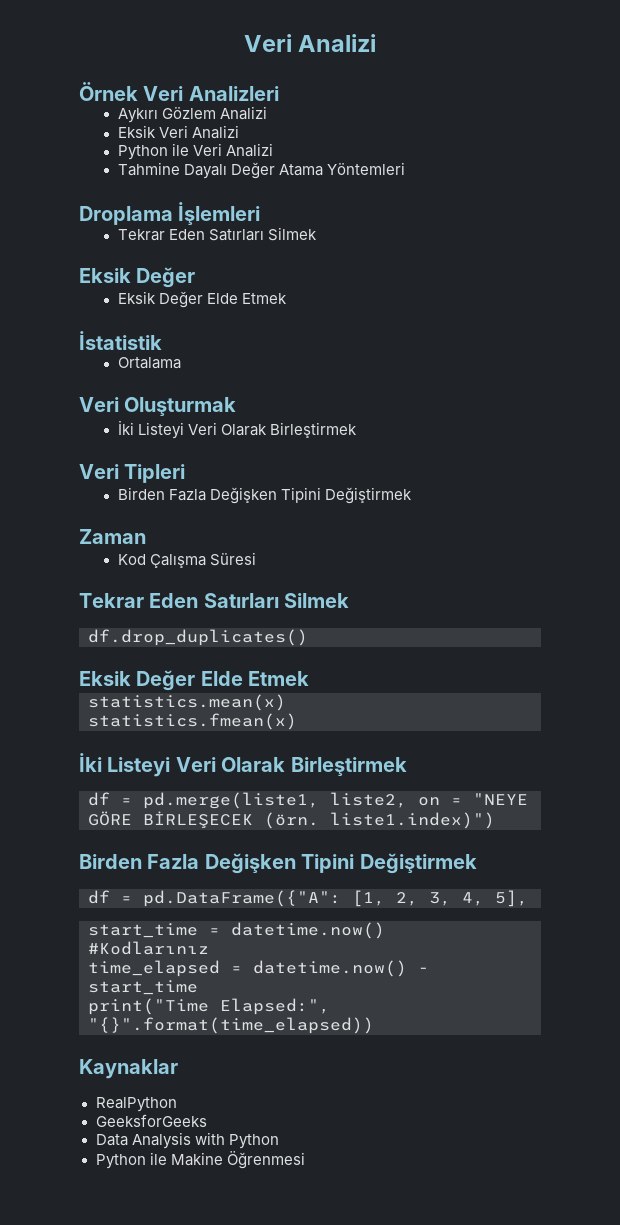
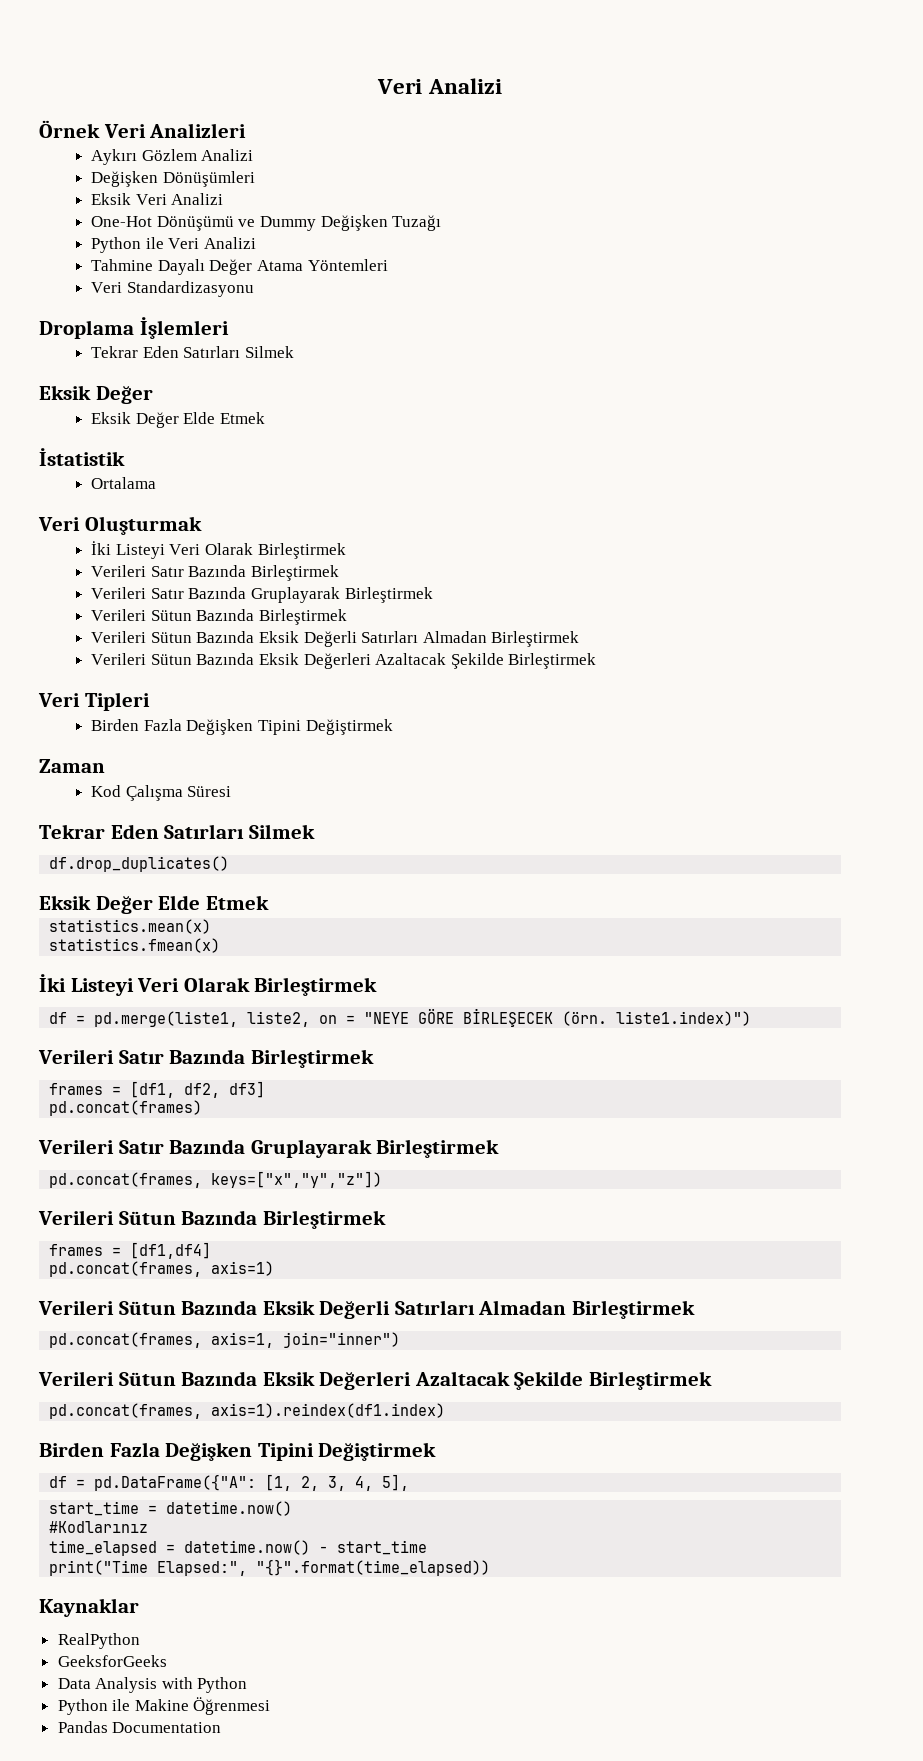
(267, 113) none -> [91,171,255,187] // Değişken Dönüşümleri
(239, 132) none -> [91,215,442,231] // One-Hot Dönüşümü ve Dummy Değişken Tuzağı
(405, 168) none -> [91,281,254,297] // Veri Standardizasyonu
(357, 430) none -> [91,565,340,581] [91,587,433,603] [91,609,348,625] [91,631,580,647] [91,653,597,669] // Verileri Satır Bazında Birleştirmek // Verileri Satır Bazında Gruplayarak Birleştirmek // Verileri Sütun Bazında Birleştirmek // Verileri Sütun Bazında Eksik Değerli Satırları Almadan Birleştirmek // Verileri Sütun Bazında Eksik Değerleri Azaltacak Şekilde Birleştirmek
(495, 820) none -> [38,1049,374,1068] [49,1081,266,1098] [49,1100,203,1116] [38,1139,500,1158] [49,1171,383,1188] [38,1210,386,1229] [49,1242,212,1259] [49,1261,275,1277] [38,1300,695,1319] [49,1332,401,1348] [38,1371,712,1390] [49,1403,446,1419] // Verileri Satır Bazında Birleştirmek // frames = [df1, df2, df3] // pd.concat(frames) // Verileri Satır Bazında Gruplayarak Birleştirmek // pd.concat(frames, keys=["x","y","z"]) // Verileri Sütun Bazında Birleştirmek // frames = [df1,df4] // pd.concat(frames, axis=1) // Verileri Sütun Bazında Eksik Değerli Satırları Almadan Birleştirmek // pd.concat(frames, axis=1, join="inner") // Verileri Sütun Bazında Eksik Değerleri Azaltacak Şekilde Birleştirmek // pd.concat(frames, axis=1).reindex(df1.index)
(305, 1160) none -> [57,1721,222,1733] // Pandas Documentation

